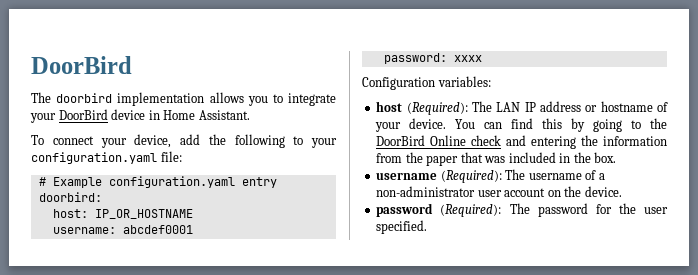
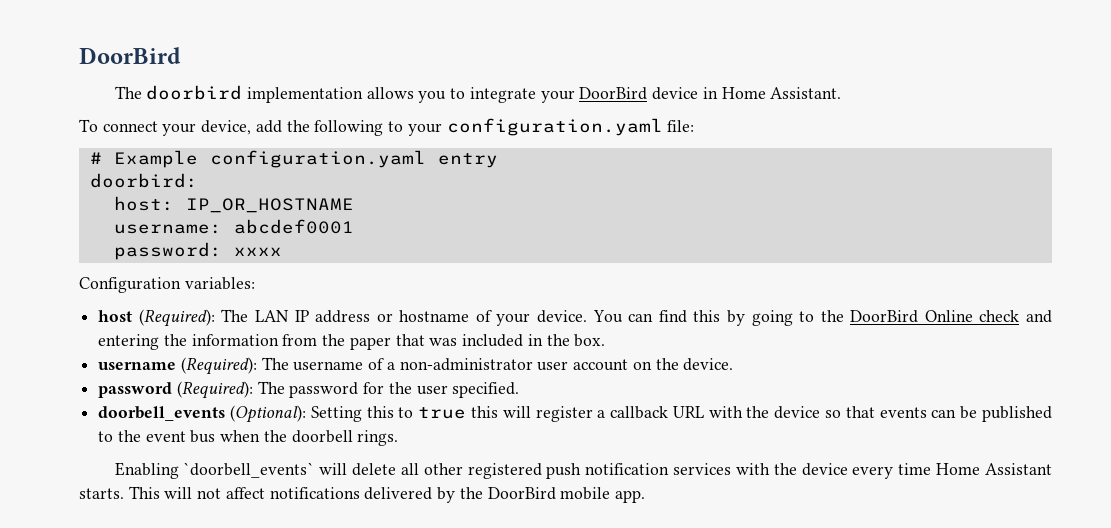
(428, 227) none -> [98,405,1053,423] [98,430,399,446] [114,462,1052,479] [79,486,645,503] // doorbell_events (Optional): Setting this to true this will register a callback URL with the device so that events can be published to the event bus when the doorbell rings. // Enabling `doorbell_events` will delete all other registered push notification services with the device every time Home Assistant starts. This will not affect notifications delivered by the DoorBird mobile app.

